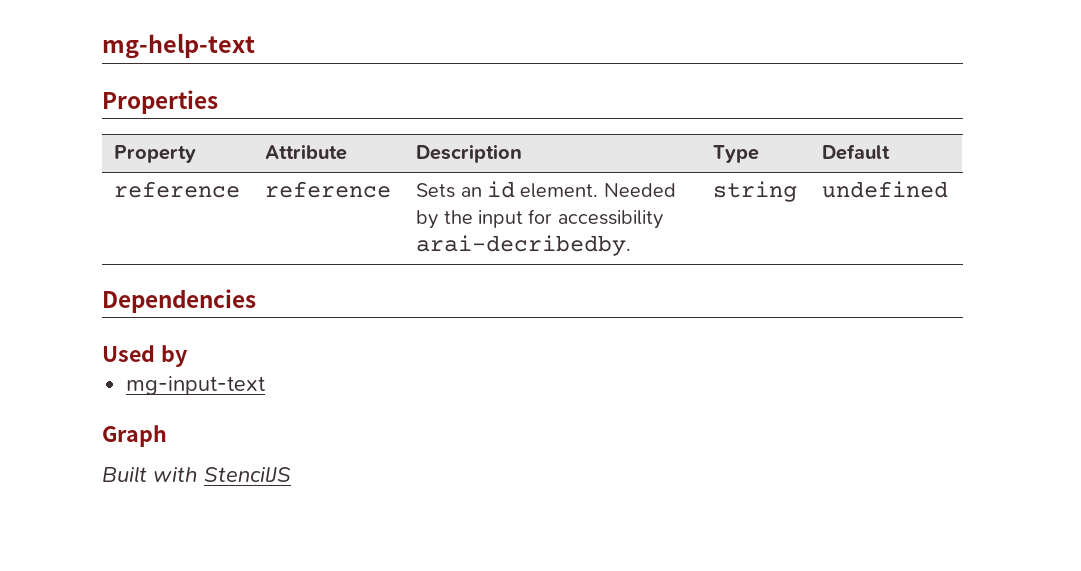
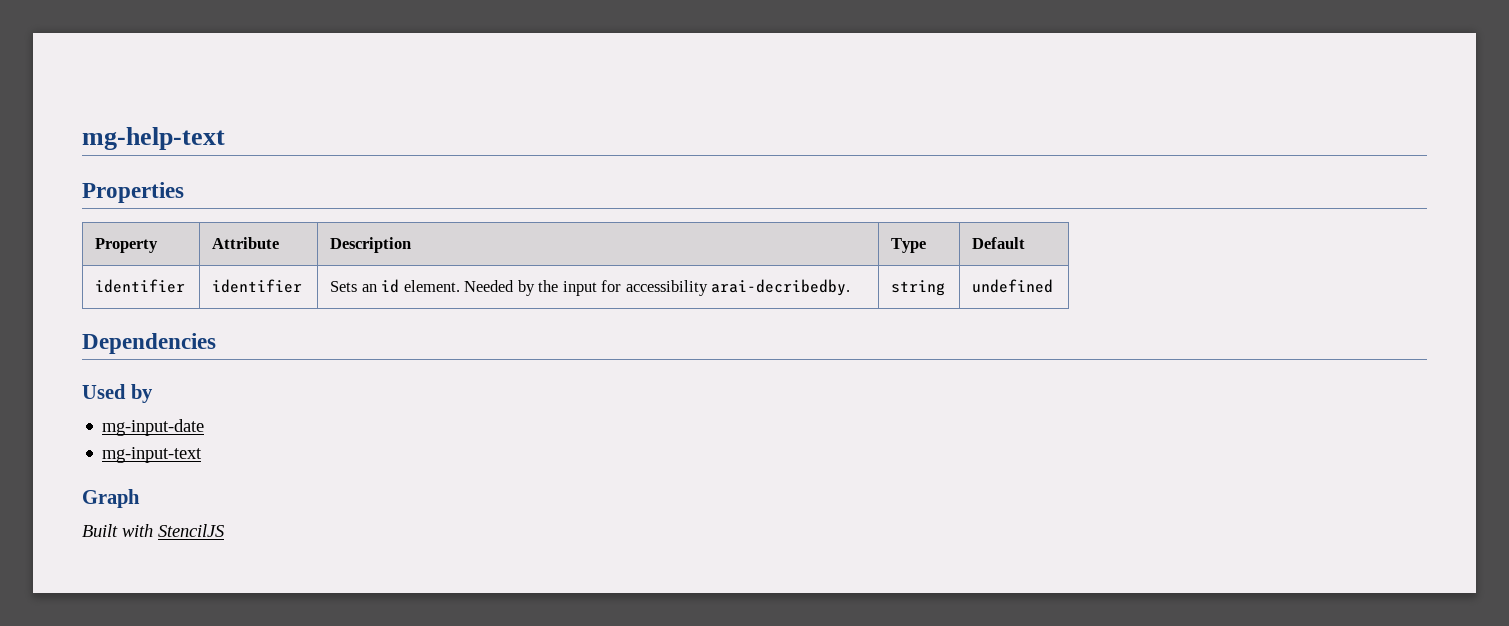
[114,181,241,198] [265,181,392,198] reference | reference -> [95,279,186,293] [212,279,303,293] identifier | identifier
(188, 356) none -> [102,419,205,436] // mg-input-date

